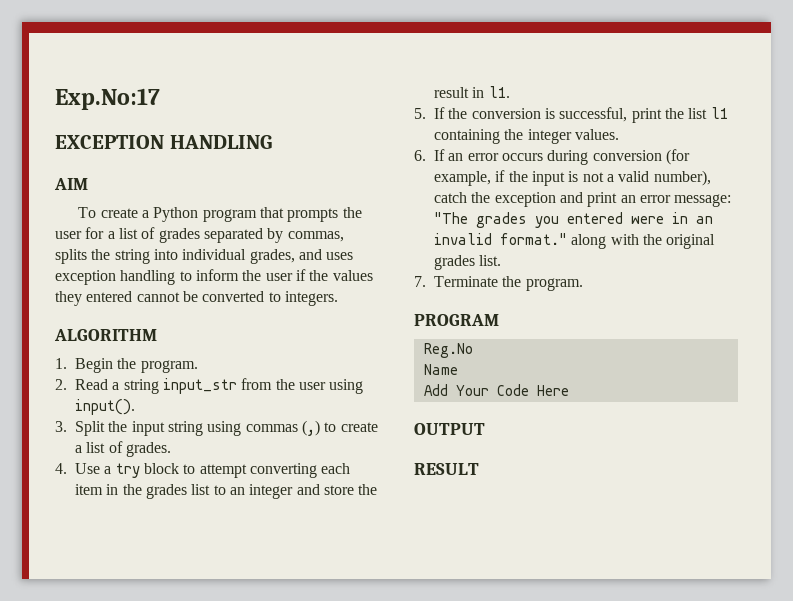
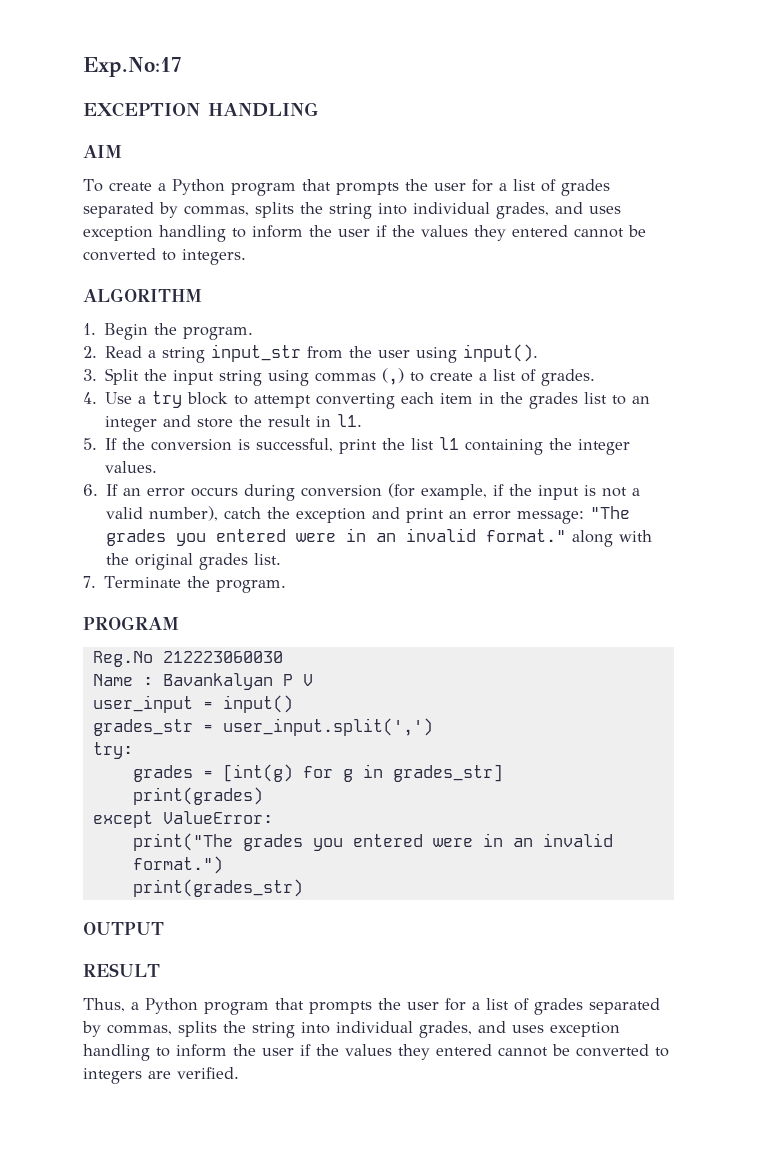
(473, 350) none -> [162,651,283,663] 212223060030
[423,384,569,396] [414,423,485,435] [414,463,479,475] // Add Your Code Here // OUTPUT // RESULT -> [142,673,313,690] [92,695,293,713] [92,718,433,736] [92,742,133,759] [132,764,503,782] [132,787,263,805] [92,811,273,828] [132,833,613,851] [132,856,223,874] [132,879,303,897] [83,922,164,935] [83,963,160,977] [83,998,660,1015] [82,1021,620,1038] [83,1044,669,1061] [83,1067,239,1084] : Bavankalyan P V // user_input = input() // grades_str = user_input.split(',') // try: // grades = [int(g) for g in grades_str] // print(grades) // except ValueError: // print("The grades you entered were in an invalid format.") // print(grades_str) // OUTPUT // RESULT // Thus, a Python program that prompts the user for a list of grades separated by commas, splits the string into individual grades, and uses exception handling to inform the user if the values they entered cannot be converted to integers are verified.

